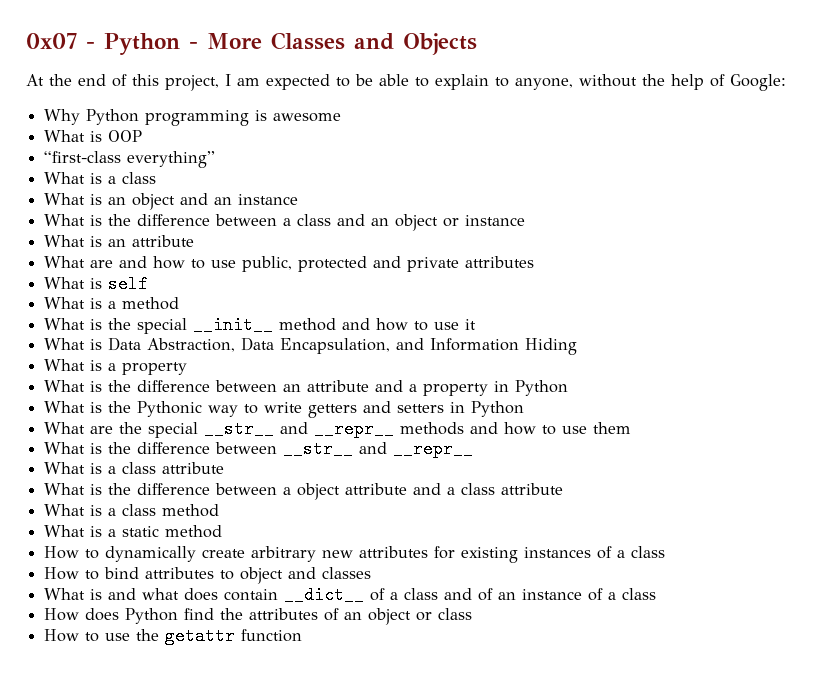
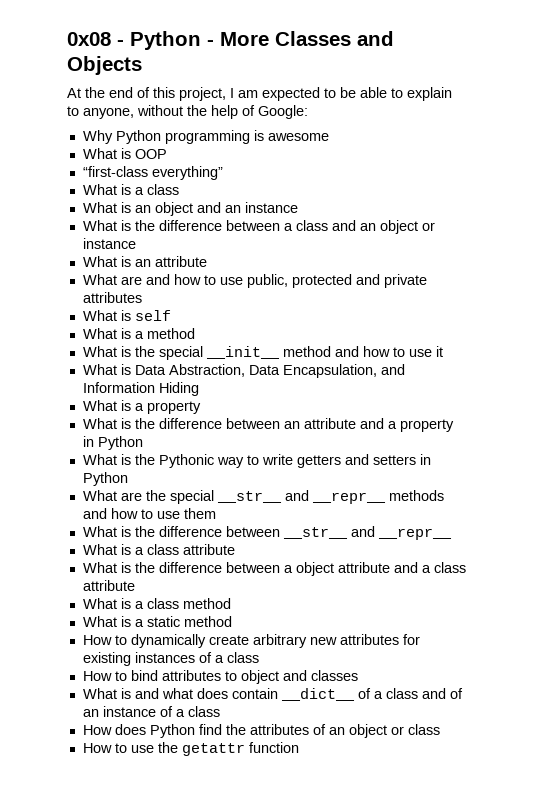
[26,33,77,49] 0x07 -> [67,32,111,46] 0x08

